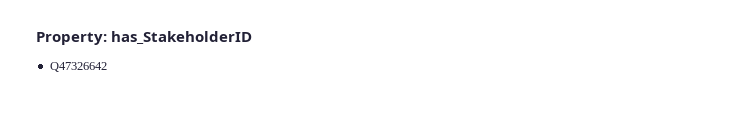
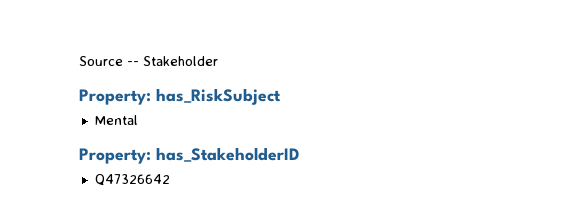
(36, 38) none -> [79,56,218,66] [79,88,281,105] [94,115,138,125] Source -- Stakeholder // Property: has_RiskSubject // Mental //

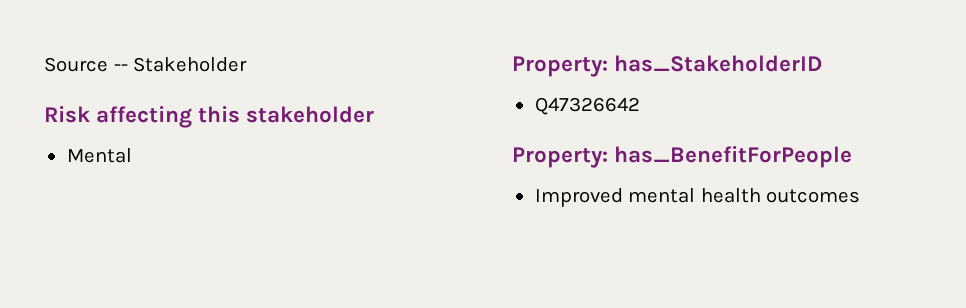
[79,88,281,105] Property: has_RiskSubject -> [44,106,375,128] Risk affecting this stakeholder
(170, 180) none -> [512,146,853,168] [534,188,861,207] // Property: has_BenefitForPeople // Improved mental health outcomes

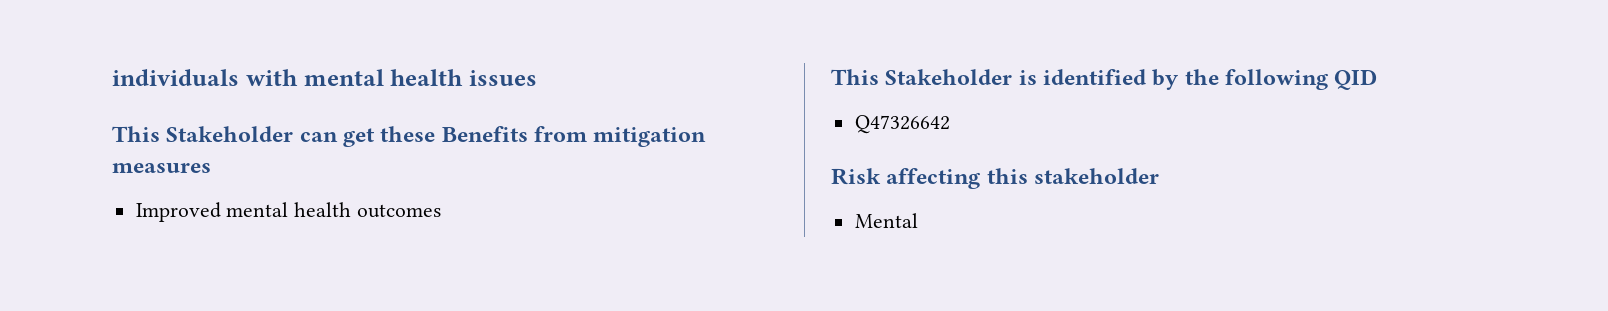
[44,57,248,72] Source -- Stakeholder -> [112,69,537,86] [112,126,707,147] [112,163,211,173] [135,202,442,222] [831,69,1378,90] [854,115,950,134] individuals with mental health issues // This Stakeholder can get these Benefits from mitigation measures // Improved mental health outcomes // This Stakeholder is identified by the following QID // Q47326642
[512,55,823,77] [534,97,640,115] [512,146,853,168] [534,188,861,207] // Property: has_StakeholderID // Q47326642 // Property: has_BenefitForPeople // Improved mental health outcomes -> (918, 220) none

